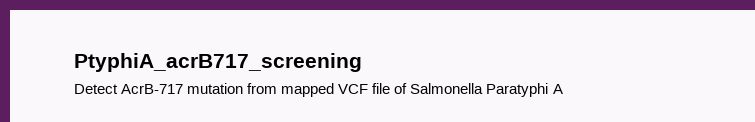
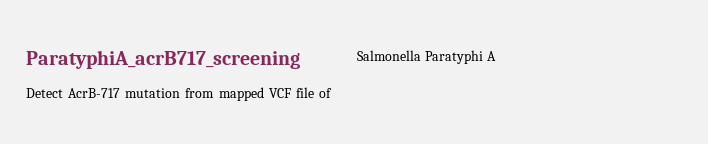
[74,53,362,72] PtyphiA_acrB717_screening -> [26,50,300,69] ParatyphiA_acrB717_screening

